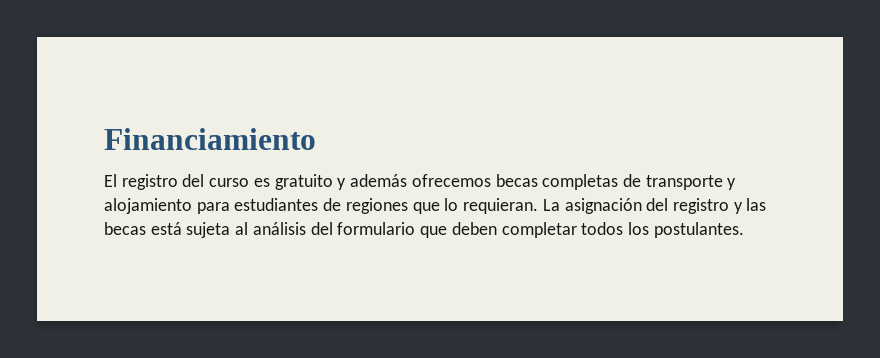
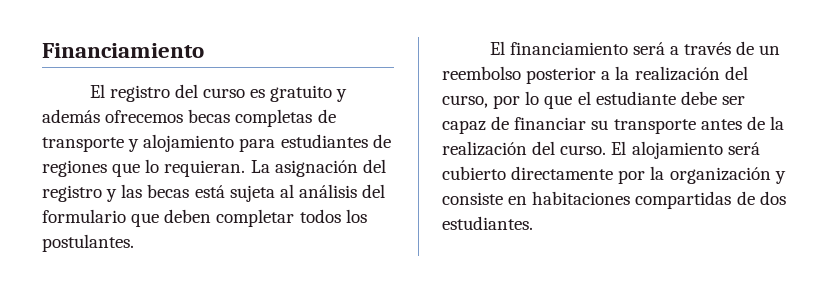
(744, 230) none -> [489,41,781,55] [442,66,748,84] [442,91,745,109] [442,116,784,134] [442,141,760,159] [442,166,786,184] [442,191,786,209] [442,216,533,230] // El financiamiento será a través de un reembolso posterior a la realización del curso, por lo que el estudiante debe ser capaz de financiar su transporte antes de la realización del curso. El alojamiento será cubierto directamente por la organización y consiste en habitaciones compartidas de dos estudiantes.

